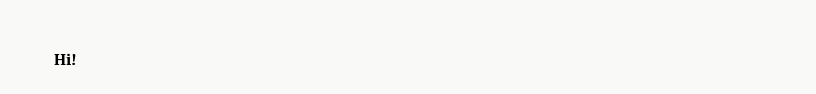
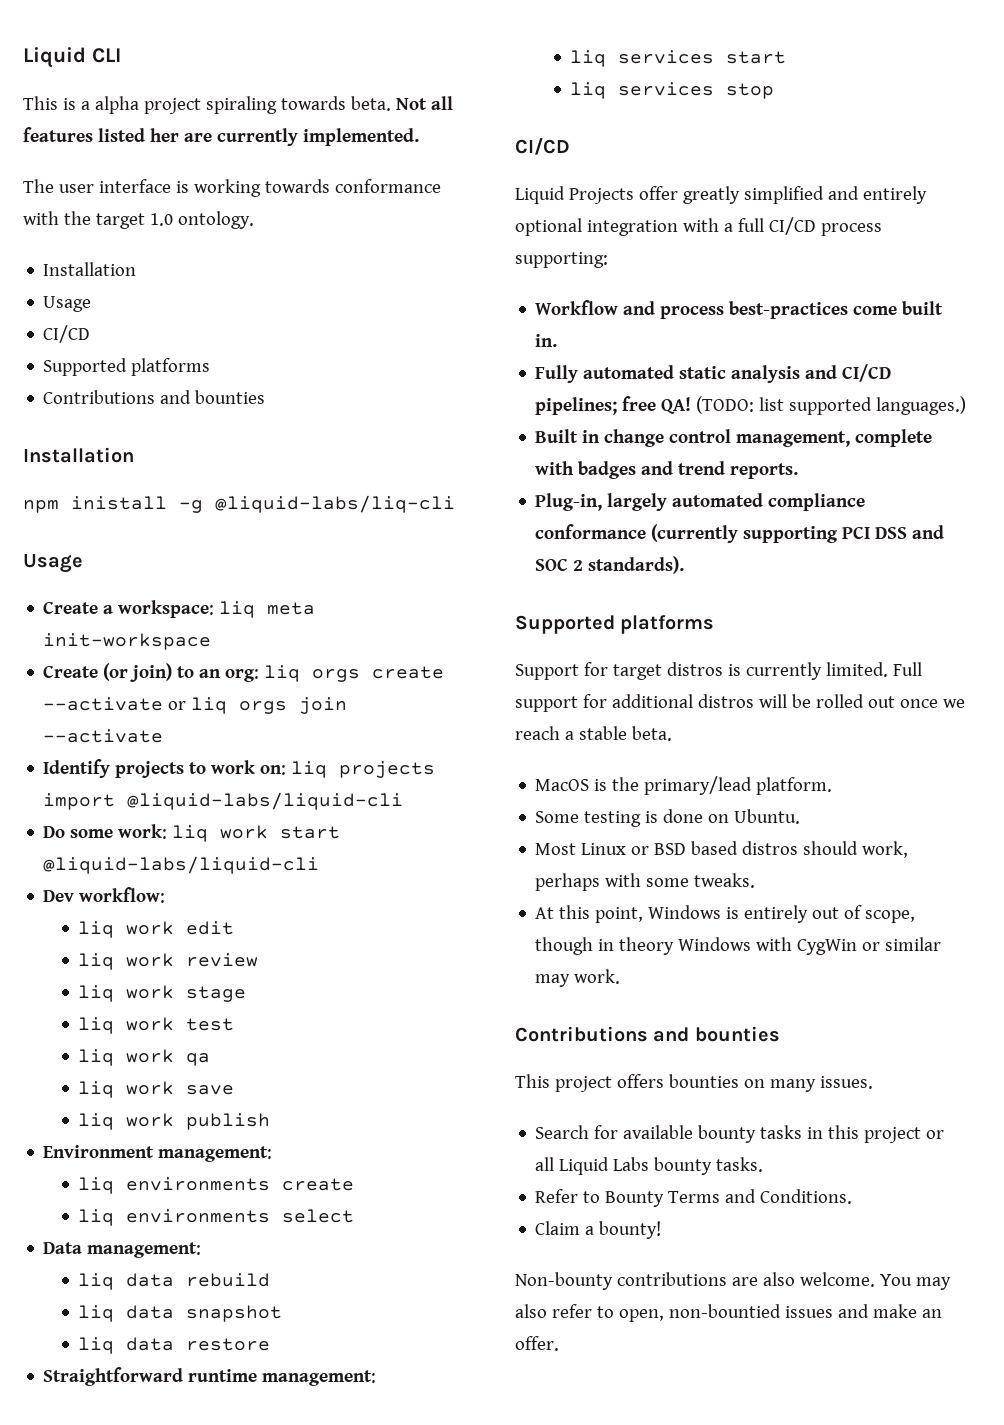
[54,53,77,65] Hi! -> [23,47,121,68] [23,96,453,114] [23,127,419,146] [23,179,441,197] [23,211,254,229] [43,262,137,276] [43,296,92,312] [43,325,91,343] [43,358,211,376] [43,390,266,404] [23,447,134,463] [23,495,455,513] [23,554,83,573] [43,600,316,618] [43,633,212,650] [43,663,445,682] [43,697,348,714] [43,729,164,743] [43,759,436,778] [43,792,404,810] [43,824,341,842] [43,856,320,874] [43,887,166,903] [78,921,235,938] [78,953,259,970] [78,985,247,1002] [78,1017,235,1034] [78,1049,211,1066] [78,1081,235,1098] [78,1113,271,1130] [43,1145,273,1162] [78,1177,355,1194] [78,1209,355,1226] [43,1242,202,1258] [78,1273,271,1290] [78,1305,283,1322] [78,1337,271,1354] [43,1367,377,1386] [570,50,787,67] [570,82,775,99] [515,138,570,155] [515,186,927,204] [515,217,882,236] [515,252,608,268] [535,300,944,319] [535,334,558,347] [535,364,892,383] [535,396,967,415] [535,429,933,447] [535,461,799,479] [535,493,866,511] [535,524,945,543] [535,556,685,574] [515,615,715,634] [515,662,922,680] [515,694,965,712] [515,726,672,741] [535,776,833,795] [535,809,801,827] [535,841,909,858] [535,873,756,891] [535,905,916,923] [535,937,942,955] [535,969,621,987] [515,1026,780,1042] [515,1074,873,1092] [535,1125,945,1143] [535,1157,764,1175] [535,1189,853,1207] [535,1221,662,1239] [515,1272,951,1290] [515,1304,942,1322] [515,1336,559,1351] Liquid CLI // This is a alpha project spiraling towards beta. Not all features listed her are currently implemented. // The user interface is working towards conformance with the target 1.0 ontology. // Installation // Usage // CI/CD // Supported platforms // Contributions and bounties // Installation // npm inistall -g @liquid-labs/liq-cli // Usage // Create a workspace: liq meta init-workspace // Create (or join) to an org: liq orgs create --activate or liq orgs join --activate // Identify projects to work on: liq projects import @liquid-labs/liquid-cli // Do some work: liq work start @liquid-labs/liquid-cli // Dev workflow: // liq work edit // liq work review // liq work stage // liq work test // liq work qa // liq work save // liq work publish // Environment management: // liq environments create // liq environments select // Data management: // liq data rebuild // liq data snapshot // liq data restore // Straightforward runtime management: // liq services start // liq services stop // CI/CD // Liquid Projects offer greatly simplified and entirely optional integration with a full CI/CD process supporting: // Workflow and process best-practices come built in. // Fully automated static analysis and CI/CD pipelines; free QA! (TODO: list supported languages.) // Built in change control management, complete with badges and trend reports. // Plug-in, largely automated compliance conformance (currently supporting PCI DSS and SOC 2 standards). // Supported platforms // Support for target distros is currently limited. Full support for additional distros will be rolled out once we reach a stable beta. // MacOS is the primary/lead platform. // Some testing is done on Ubuntu. // Most Linux or BSD based distros should work, perhaps with some tweaks. // At this point, Windows is entirely out of scope, though in theory Windows with CygWin or similar may work. // Contributions and bounties // This project offers bounties on many issues. // Search for available bounty tasks in this project or all Liquid Labs bounty tasks. // Refer to Bounty Terms and Conditions. // Claim a bounty! // Non-bounty contributions are also welcome. You may also refer to open, non-bountied issues and make an offer.

